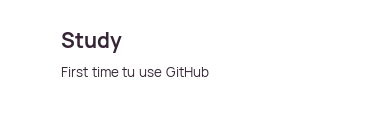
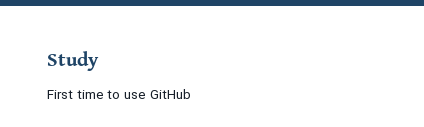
[122,67,136,77] tu -> [107,90,121,99] to

